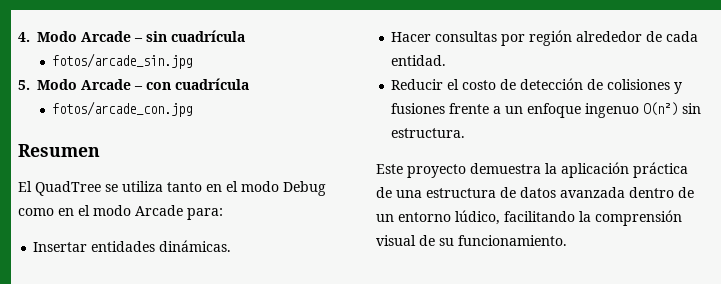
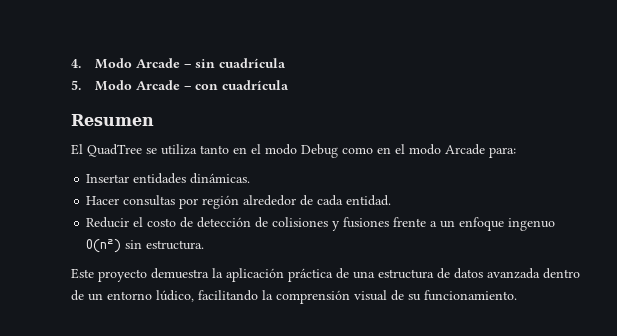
[52,53,193,69] // fotos/arcade_sin.jpg -> (286, 63) none
[52,101,193,117] // fotos/arcade_con.jpg -> (289, 85) none

